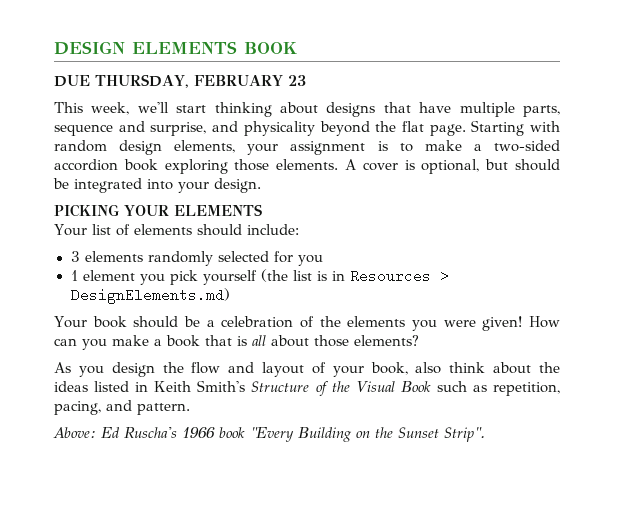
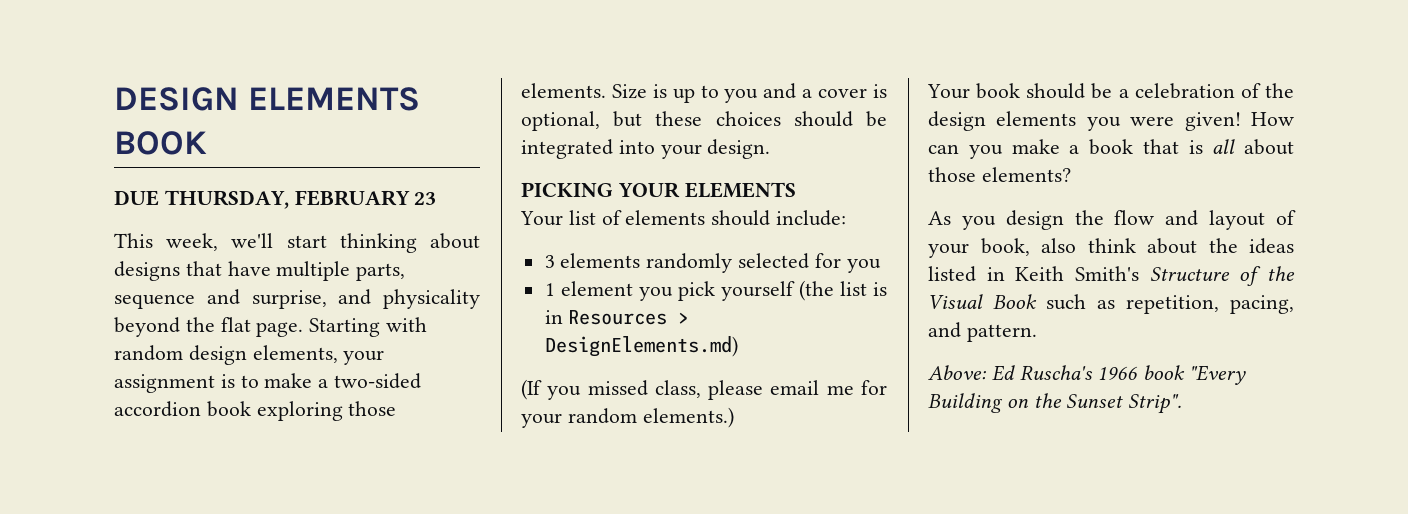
[345,159,357,170] A -> [611,83,813,103] Size is up to you and a
(509, 164) none -> [655,111,781,126] these choices
(230, 296) none -> [521,379,887,400] [521,407,734,428] // (If you missed class, please email me for your random elements.)
(341, 321) none -> [928,111,986,131] design

